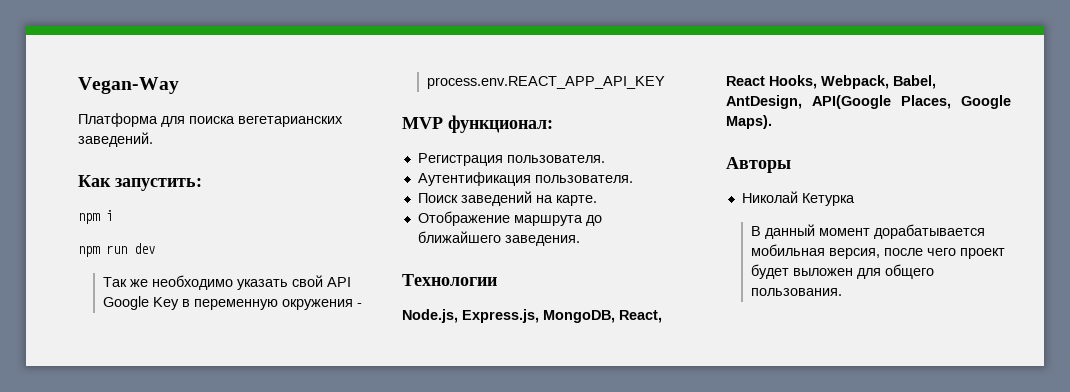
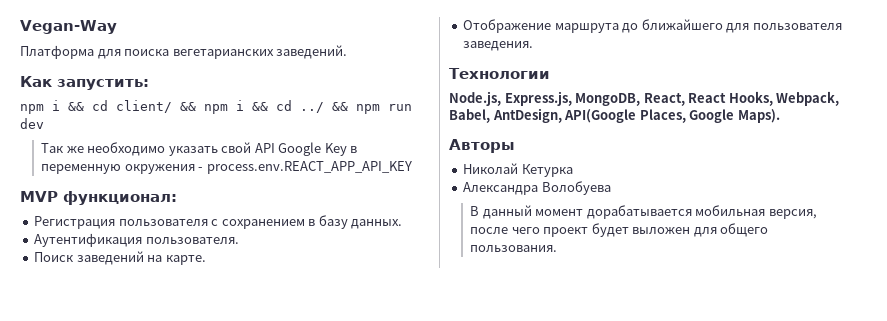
(113, 215) // -> [68,100,348,114] && cd client/ && npm i && cd ../ &&
[506,155,605,163] пользователя. -> [118,215,403,229] пользователя с сохранением в базу данных.
(501, 237) none -> [726,23,842,33] для пользователя
(855, 199) none -> [463,181,611,195] // Александра Волобуева

